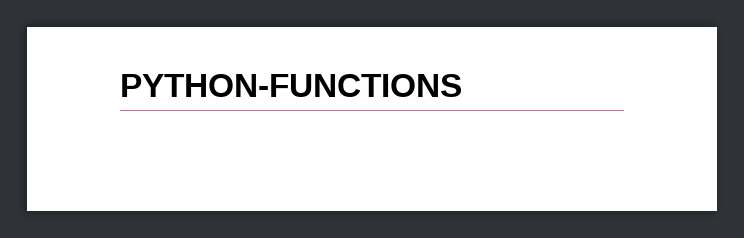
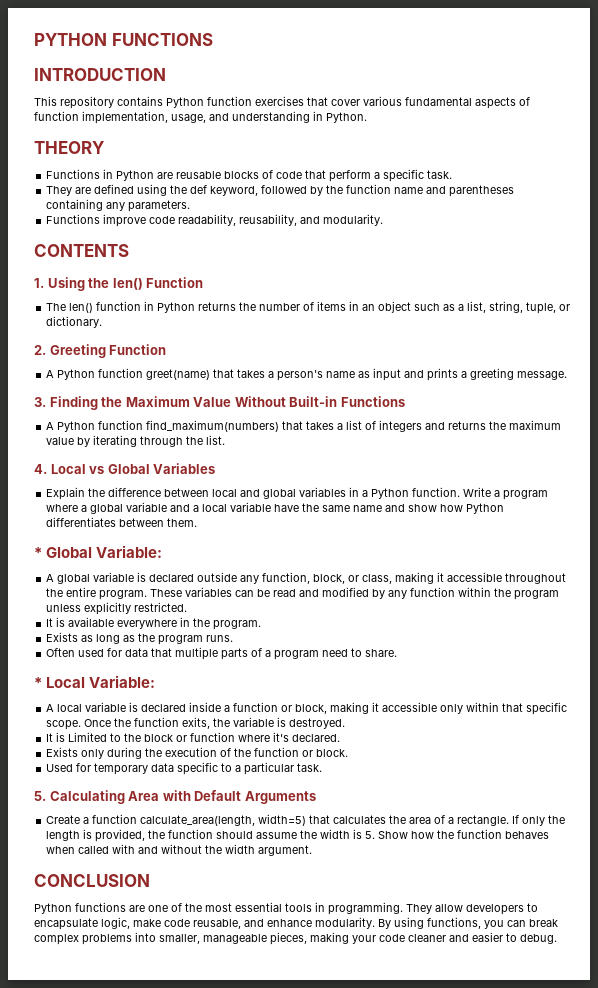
[120,74,462,97] PYTHON-FUNCTIONS -> [34,33,213,46] [34,68,166,81] [34,96,530,109] [34,111,367,124] [34,141,105,154] [46,169,453,182] [46,184,515,197] [46,199,191,212] [46,214,384,227] [34,244,129,257] [34,277,204,291] [46,301,571,314] [46,316,103,328] [34,344,167,358] [46,368,568,381] [34,396,405,410] [46,420,562,432] [46,435,226,447] [34,463,216,474] [46,487,549,500] [46,502,505,514] [46,517,198,527] [34,545,163,558] [46,572,567,584] [46,587,560,600] [46,602,188,615] [46,617,262,630] [46,632,234,645] [46,647,398,660] [34,675,156,688] [46,702,568,715] [46,717,346,730] [46,732,341,742] [46,747,349,759] [46,762,323,775] [34,790,316,804] [46,814,566,826] [46,829,550,842] [46,844,313,856] [34,874,150,887] [34,902,538,915] [34,917,558,930] [34,932,557,945] PYTHON FUNCTIONS // INTRODUCTION // This repository contains Python function exercises that cover various fundamental aspects of function implementation, usage, and understanding in Python. // THEORY // Functions in Python are reusable blocks of code that perform a specific task. // They are defined using the def keyword, followed by the function name and parentheses containing any parameters. // Functions improve code readability, reusability, and modularity. // CONTENTS // 1. Using the len() Function // The len() function in Python returns the number of items in an object such as a list, string, tuple, or dictionary. // 2. Greeting Function // A Python function greet(name) that takes a person's name as input and prints a greeting message. // 3. Finding the Maximum Value Without Built-in Functions // A Python function find_maximum(numbers) that takes a list of integers and returns the maximum value by iterating through the list. // 4. Local vs Global Variables // Explain the difference between local and global variables in a Python function. Write a program where a global variable and a local variable have the same name and show how Python differentiates between them. // * Global Variable: // A global variable is declared outside any function, block, or class, making it accessible throughout the entire program. These variables can be read and modified by any function within the program unless explicitly restricted. // It is available everywhere in the program. // Exists as long as the program runs. // Often used for data that multiple parts of a program need to share. // * Local Variable: // A local variable is declared inside a function or block, making it accessible only within that specific scope. Once the function exits, the variable is destroyed. // It is Limited to the block or function where it's declared. // Exists only during the execution of the function or block. // Used for temporary data specific to a particular task. // 5. Calculating Area with Default Arguments // Create a function calculate_area(length, width=5) that calculates the area of a rectangle. If only the length is provided, the function should assume the width is 5. Show how the function behaves when called with and without the width argument. // CONCLUSION // Python functions are one of the most essential tools in programming. They allow developers to encapsulate logic, make code reusable, and enhance modularity. By using functions, you can break complex problems into smaller, manageable pieces, making your code cleaner and easier to debug.

